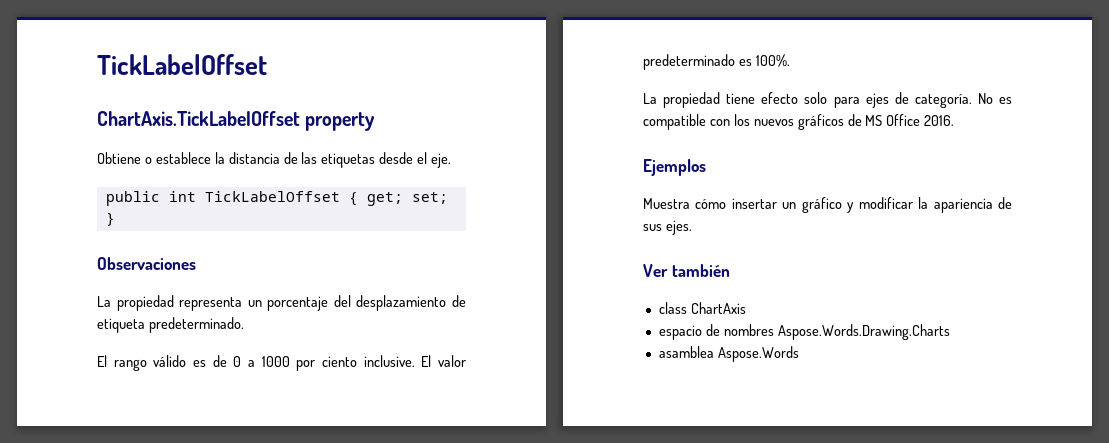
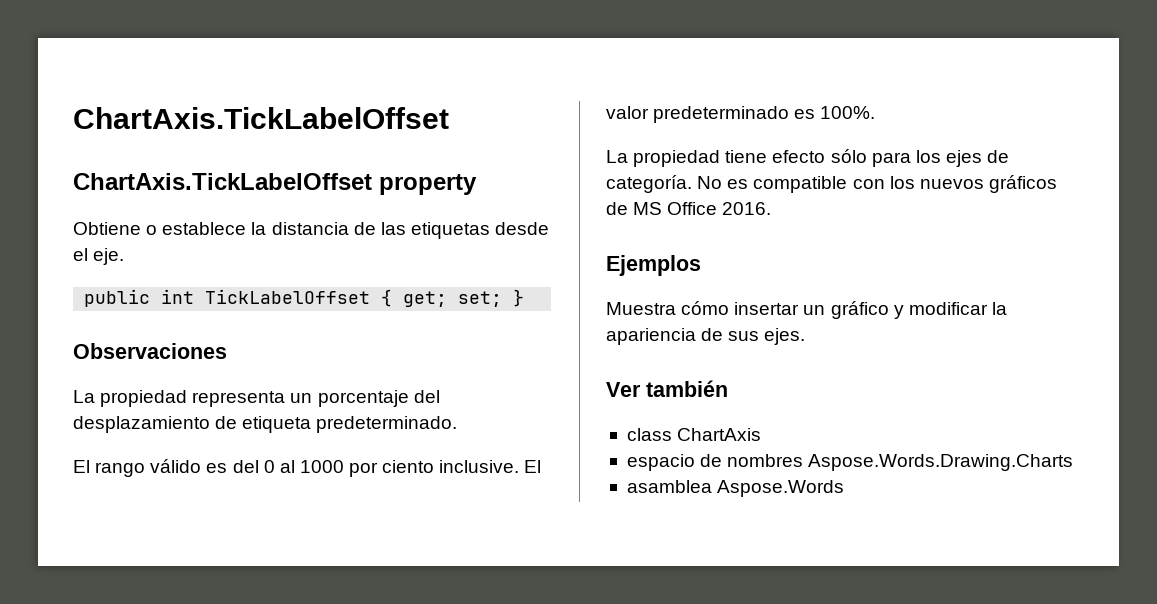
[97,54,267,75] TickLabelOffset -> [73,107,449,129] ChartAxis.TickLabelOffset
[212,355,255,367] de 0 a -> [232,460,295,473] del 0 al
[804,92,860,108] solo para -> [830,149,941,167] sólo para los

